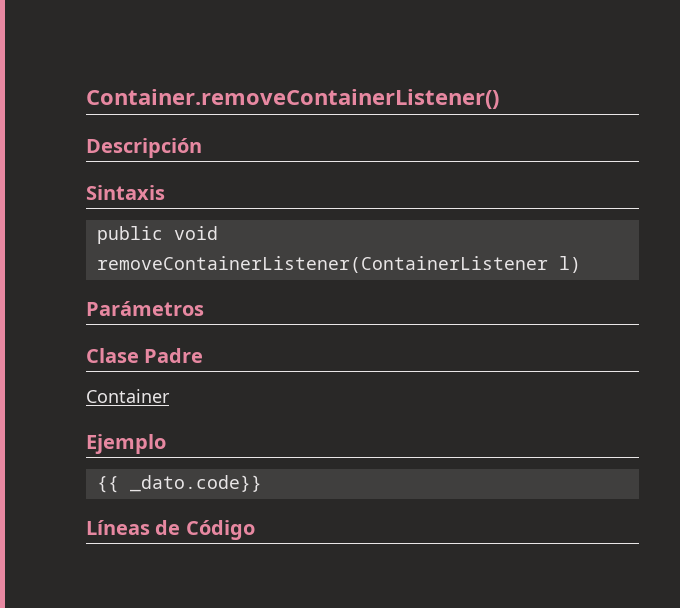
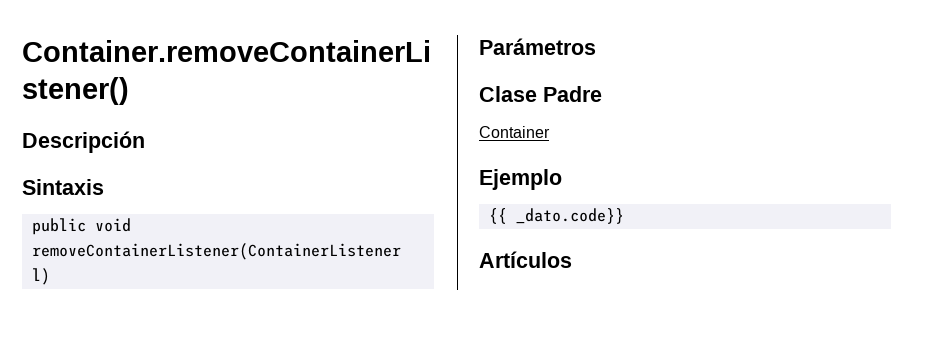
[86,520,255,540] Líneas de Código -> [479,251,572,268] Artículos

